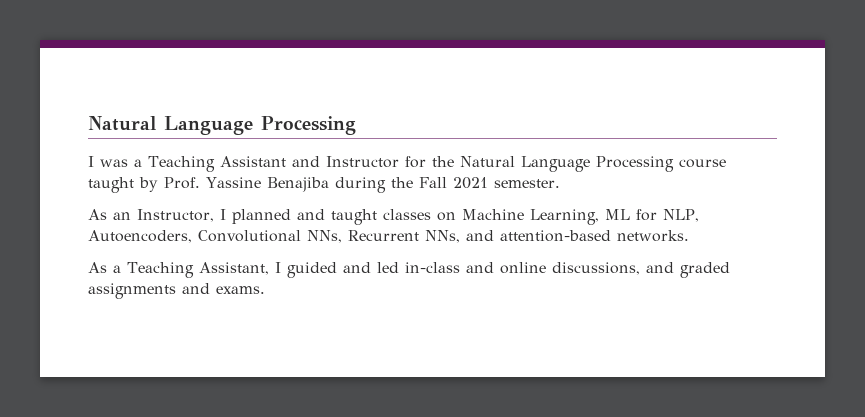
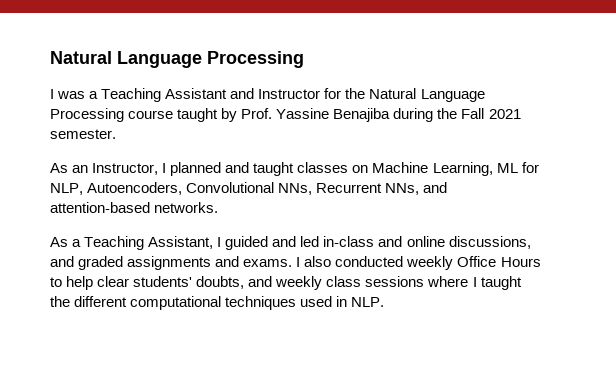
(265, 290) none -> [296,256,541,270] [50,276,522,290] [50,296,385,310] I also conducted weekly Office Hours to help clear students' doubts, and weekly class sessions where I taught the different computational techniques used in NLP.

